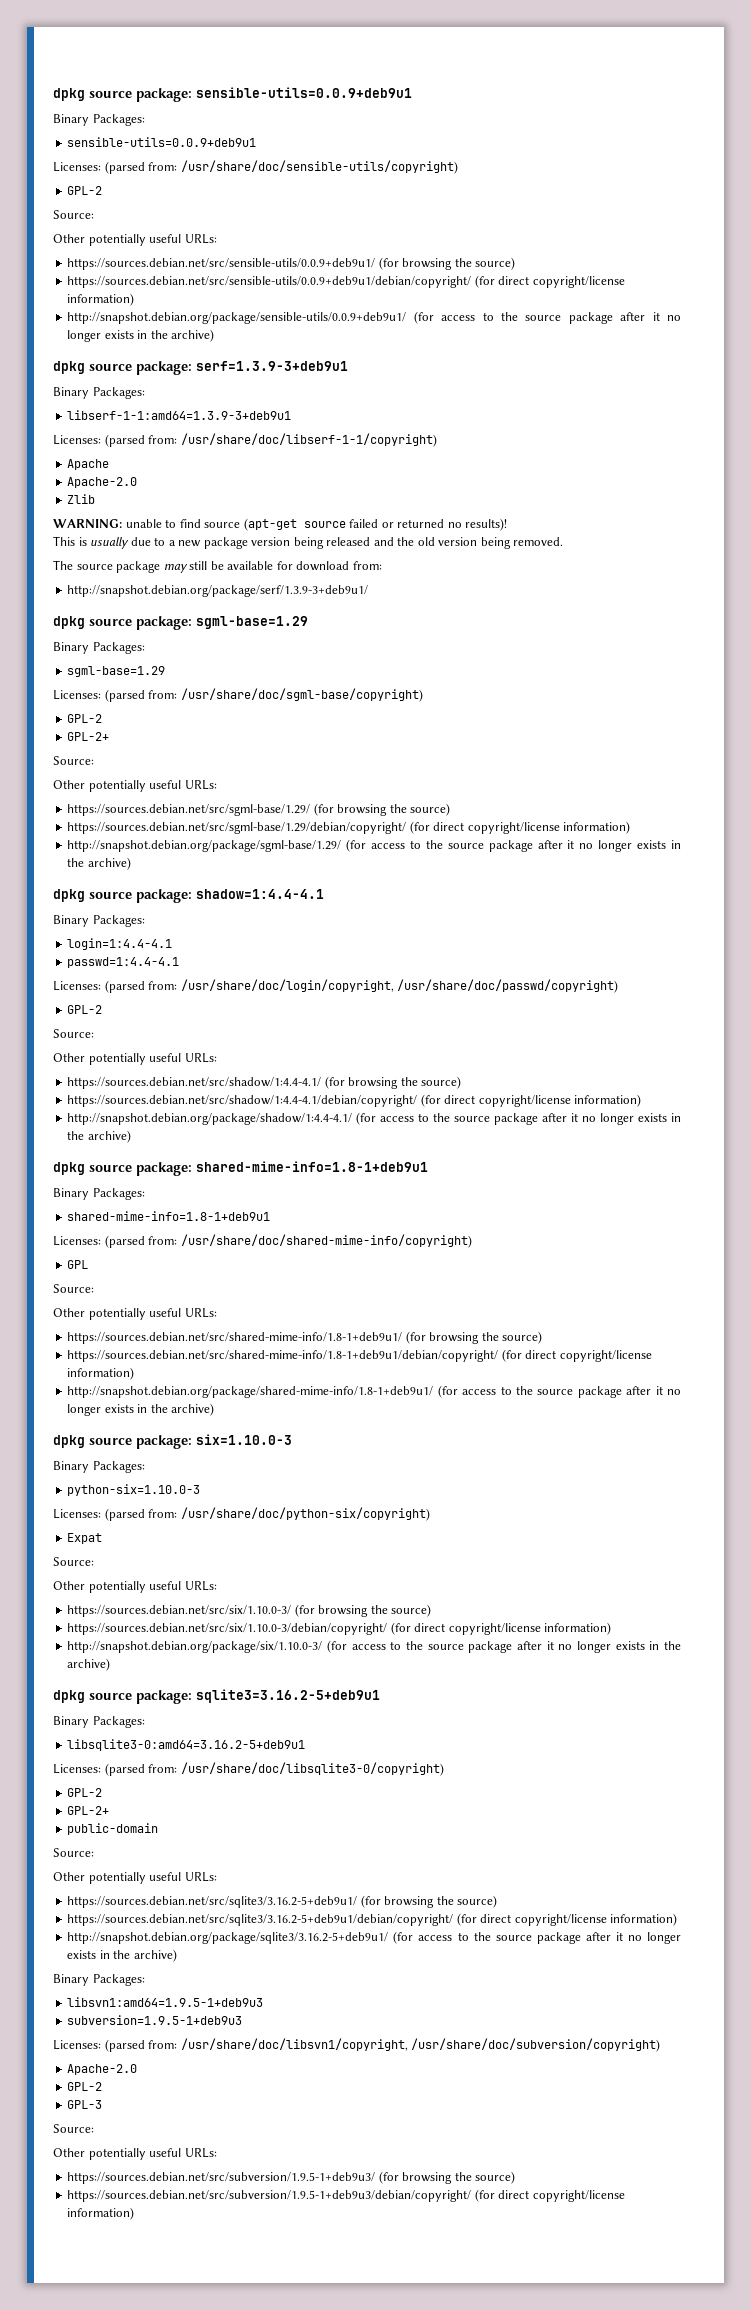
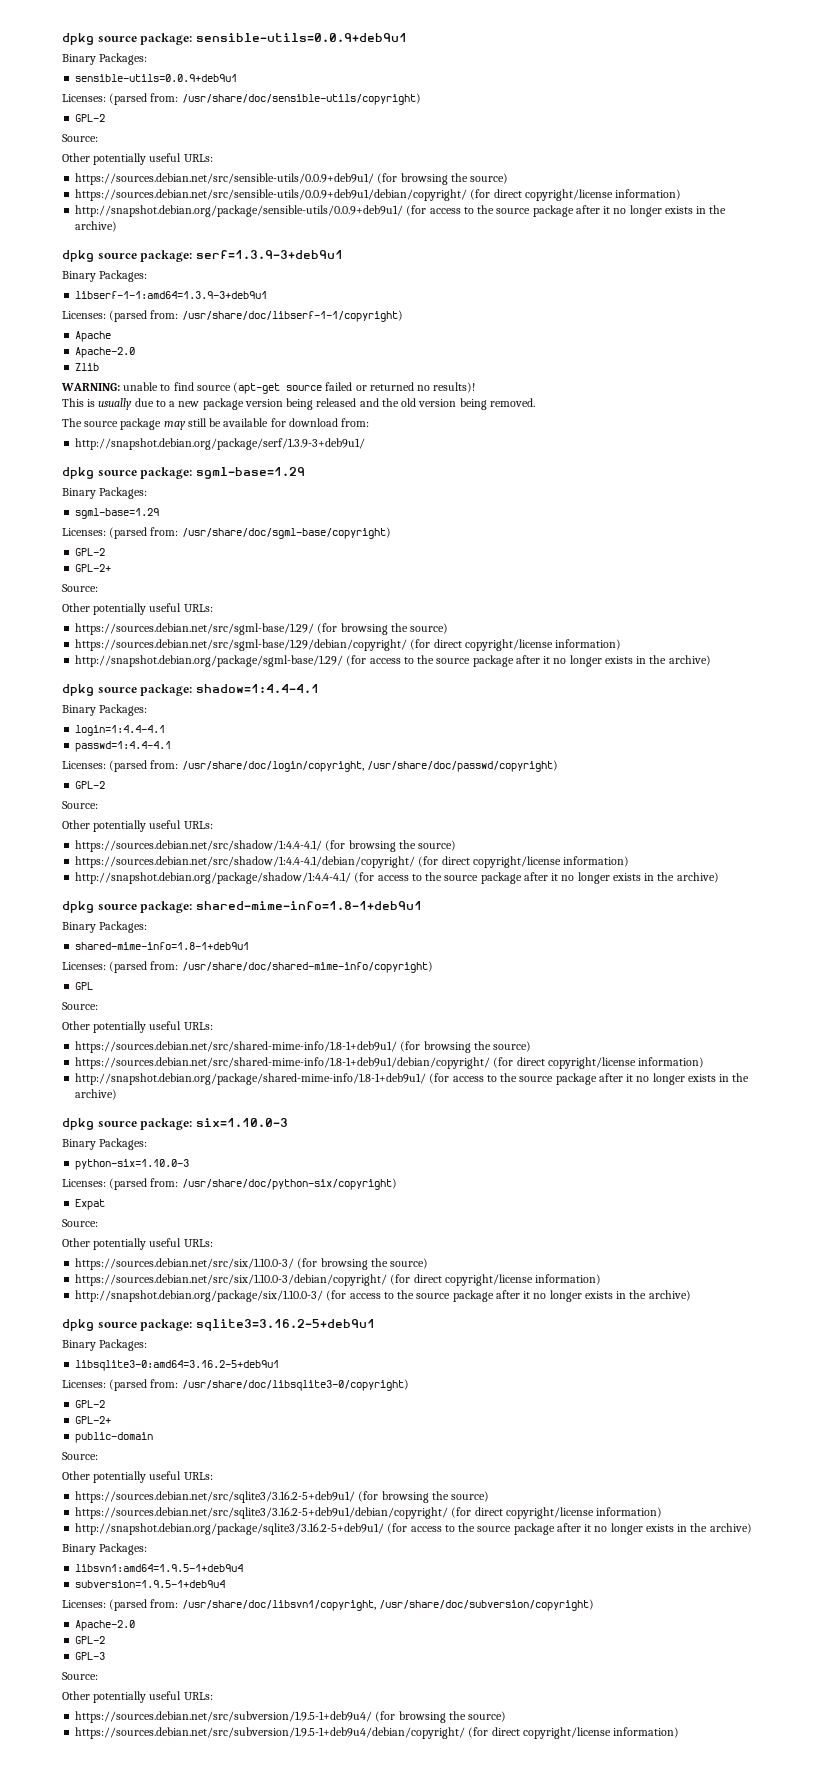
[67,1997,264,2007] [67,2015,243,2025] libsvn1:amd64=1.9.5-1+deb9u3 // subversion=1.9.5-1+deb9u3 -> [75,1564,244,1572] [75,1580,226,1588] libsvn1:amd64=1.9.5-1+deb9u4 // subversion=1.9.5-1+deb9u4
[67,2171,516,2184] [67,2190,472,2202] https://sources.debian.net/src/subversion/1.9.5-1+deb9u3/ (for browsing the source) // https://sources.debian.net/src/subversion/1.9.5-1+deb9u3/debian/copyright/ -> [75,1711,507,1723] [75,1727,466,1739] https://sources.debian.net/src/subversion/1.9.5-1+deb9u4/ (for browsing the source) // https://sources.debian.net/src/subversion/1.9.5-1+deb9u4/debian/copyright/

